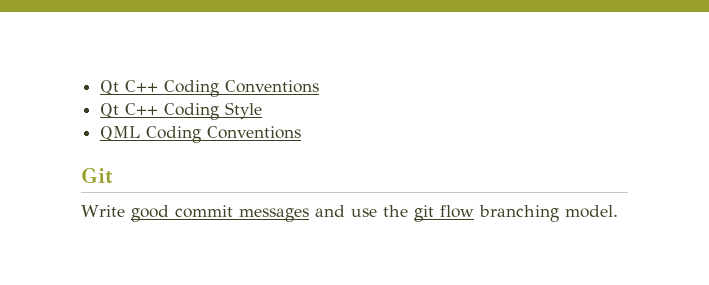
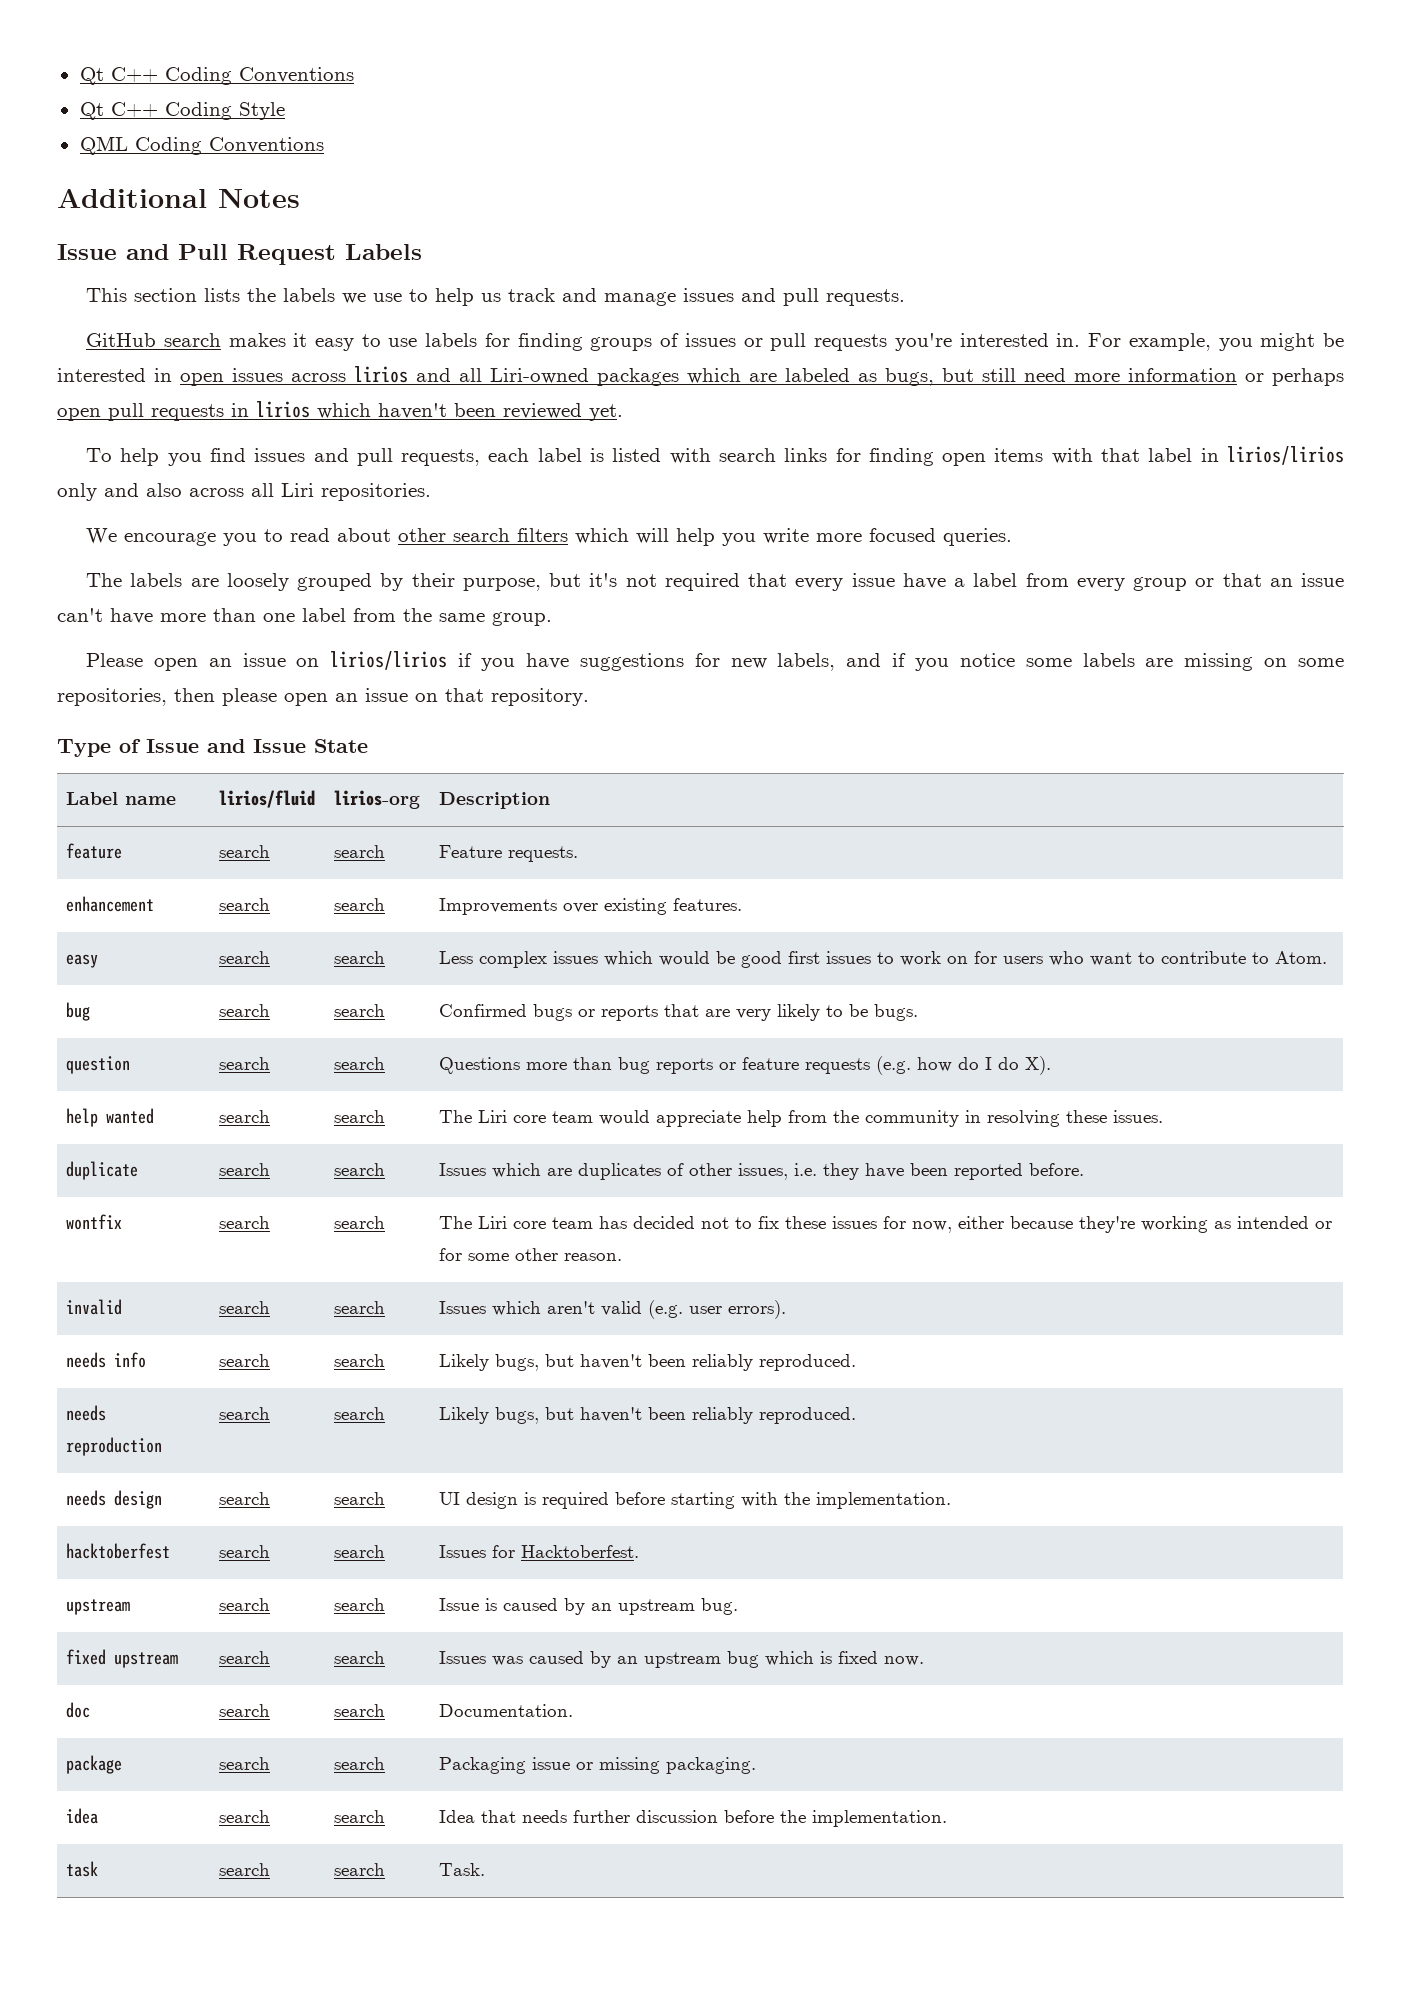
[81,167,113,184] [81,205,618,222] Git // Write good commit messages and use the git flow branching model. -> [57,189,300,208] [57,244,422,265] [86,288,906,306] [86,333,1345,351] [57,366,1344,386] [57,401,623,421] [86,446,1344,466] [57,483,431,501] [86,528,1013,546] [86,573,1344,591] [57,608,552,626] [86,651,1344,671] [57,688,589,706] [57,739,368,757] [66,792,177,805] [219,790,316,808] [334,790,421,809] [439,792,551,809] [66,843,123,859] [219,845,271,858] [334,845,386,858] [439,845,579,862] [66,896,155,912] [219,898,271,911] [334,898,386,911] [439,898,743,915] [66,954,99,968] [219,951,271,964] [334,951,386,964] [439,951,1328,968] [66,1002,91,1021] [219,1004,271,1017] [334,1004,386,1017] [439,1004,919,1021] [66,1056,131,1074] [219,1057,271,1070] [334,1057,386,1070] [439,1056,1052,1075] [66,1108,155,1127] [219,1110,271,1123] [334,1110,386,1123] [439,1110,1164,1127] [66,1161,139,1180] [219,1163,271,1176] [334,1163,386,1176] [439,1163,1085,1180] [66,1214,123,1230] [219,1216,271,1229] [334,1216,386,1229] [439,1216,1333,1233] [439,1248,623,1261] [66,1299,123,1315] [219,1301,271,1314] [334,1301,386,1314] [439,1300,787,1319] [66,1352,147,1368] [219,1354,271,1367] [334,1354,386,1367] [439,1354,857,1371] [66,1405,107,1421] [66,1437,163,1456] [219,1407,271,1420] [334,1407,386,1420] [439,1407,857,1424] [66,1490,163,1509] [219,1492,271,1505] [334,1492,386,1505] [439,1492,952,1509] [66,1543,171,1559] [219,1545,271,1558] [334,1545,386,1558] [439,1545,640,1558] [66,1599,131,1615] [219,1598,271,1611] [334,1598,386,1611] [439,1598,739,1615] [66,1649,179,1668] [219,1651,271,1664] [334,1651,386,1664] [439,1651,925,1668] [66,1702,91,1718] [219,1704,271,1717] [334,1704,386,1717] [439,1704,574,1717] [66,1755,123,1774] [219,1757,271,1770] [334,1757,386,1770] [439,1757,757,1774] [66,1808,99,1824] [219,1810,271,1823] [334,1810,386,1823] [439,1810,948,1827] [66,1861,99,1877] [219,1863,271,1876] [334,1863,386,1876] [439,1863,486,1876] Additional Notes // Issue and Pull Request Labels // This section lists the labels we use to help us track and manage issues and pull requests. // GitHub search makes it easy to use labels for finding groups of issues or pull requests you're interested in. For example, you might be interested in open issues across lirios and all Liri-owned packages which are labeled as bugs, but still need more information or perhaps open pull requests in lirios which haven't been reviewed yet. // To help you find issues and pull requests, each label is listed with search links for finding open items with that label in lirios/lirios only and also across all Liri repositories. // We encourage you to read about other search filters which will help you write more focused queries. // The labels are loosely grouped by their purpose, but it's not required that every issue have a label from every group or that an issue can't have more than one label from the same group. // Please open an issue on lirios/lirios if you have suggestions for new labels, and if you notice some labels are missing on some repositories, then please open an issue on that repository. // Type of Issue and Issue State // Label name | lirios/fluid | lirios‑org | Description // feature | search | search | Feature requests. // enhancement | search | search | Improvements over existing features. // easy | search | search | Less complex issues which would be good first issues to work on for users who want to contribute to Atom. // bug | search | search | Confirmed bugs or reports that are very likely to be bugs. // question | search | search | Questions more than bug reports or feature requests (e.g. how do I do X). // help wanted | search | search | The Liri core team would appreciate help from the community in resolving these issues. // duplicate | search | search | Issues which are duplicates of other issues, i.e. they have been reported before. // wontfix | search | search | The Liri core team has decided not to fix these issues for now, either because they're working as intended or for some other reason. // invalid | search | search | Issues which aren't valid (e.g. user errors). // needs info | search | search | Likely bugs, but haven't been reliably reproduced. // needs reproduction | search | search | Likely bugs, but haven't been reliably reproduced. // needs design | search | search | UI design is required before starting with the implementation. // hacktoberfest | search | search | Issues for Hacktoberfest. // upstream | search | search | Issue is caused by an upstream bug. // fixed upstream | search | search | Issues was caused by an upstream bug which is fixed now. // doc | search | search | Documentation. // package | search | search | Packaging issue or missing packaging. // idea | search | search | Idea that needs further discussion before the implementation. // task | search | search | Task.

